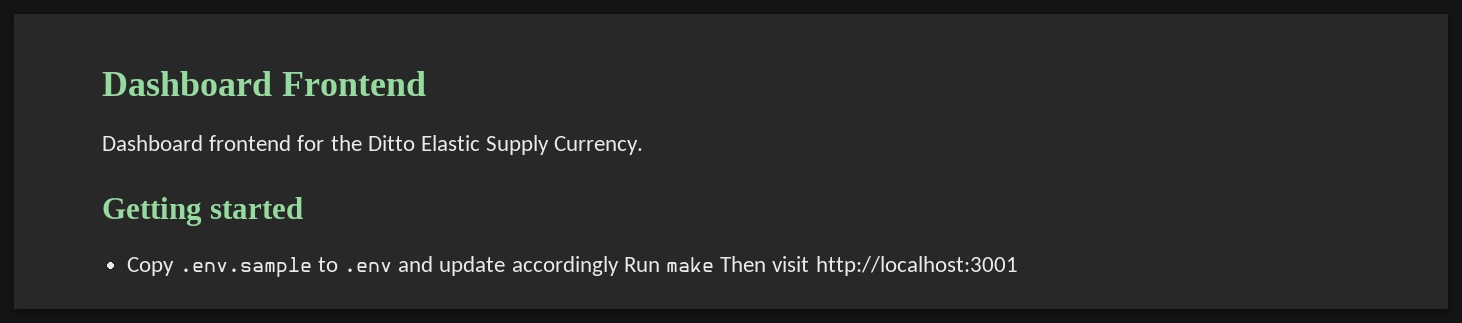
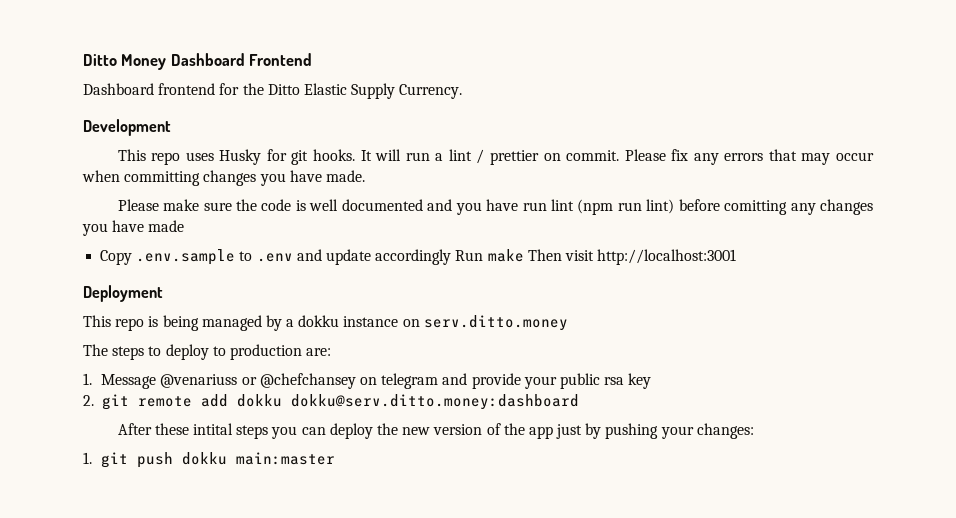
(102, 83) none -> [83,54,167,70] Ditto Money
[102,197,304,226] Getting started -> [83,119,171,136] [117,149,875,165] [82,170,365,186] [117,199,873,215] [82,220,185,236] Development // This repo uses Husky for git hooks. It will run a lint / prettier on commit. Please fix any errors that may occur when committing changes you have made. // Please make sure the code is well documented and you have run lint (npm run lint) before comitting any changes you have made
(1018, 266) none -> [83,285,163,302] [83,315,568,331] [83,344,332,360] [83,373,652,389] [83,394,579,410] [117,423,754,439] [83,452,336,468] // Deployment // This repo is being managed by a dokku instance on serv.ditto.money // The steps to deploy to production are: // 1. Message @venariuss or @chefchansey on telegram and provide your public rsa key // 2. git remote add dokku dokku@serv.ditto.money:dashboard // After these intital steps you can deploy the new version of the app just by pushing your changes: // 1. git push dokku main:master

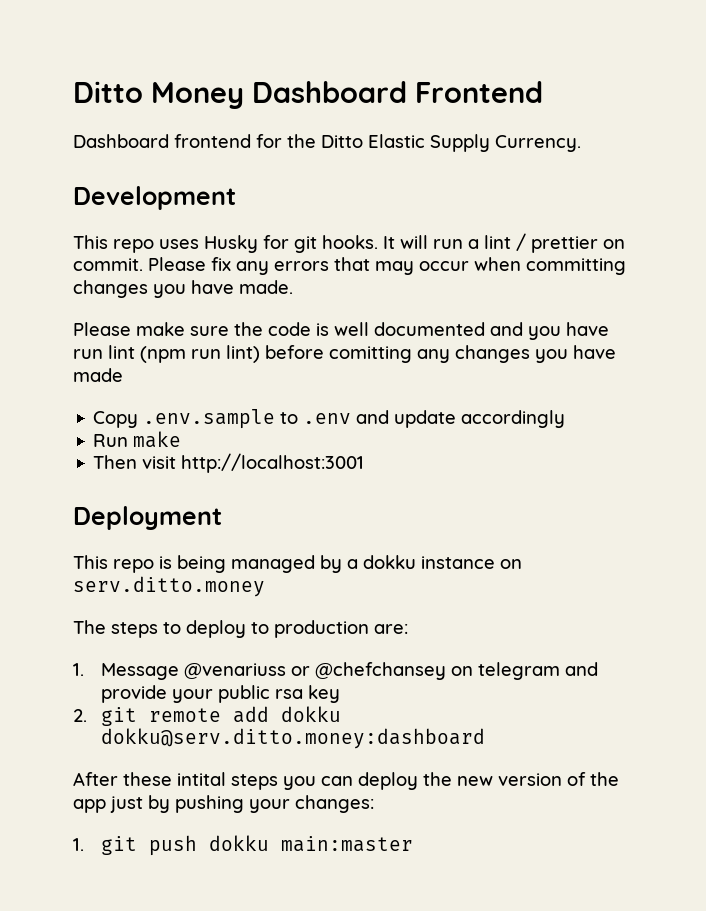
(452, 257) none -> (566, 419) //
(524, 255) none -> (182, 439) //

